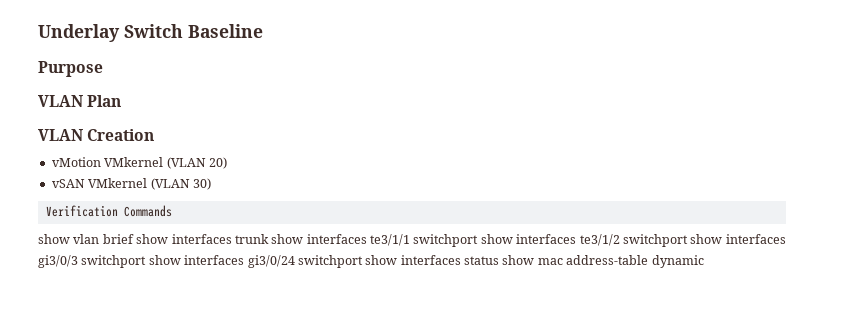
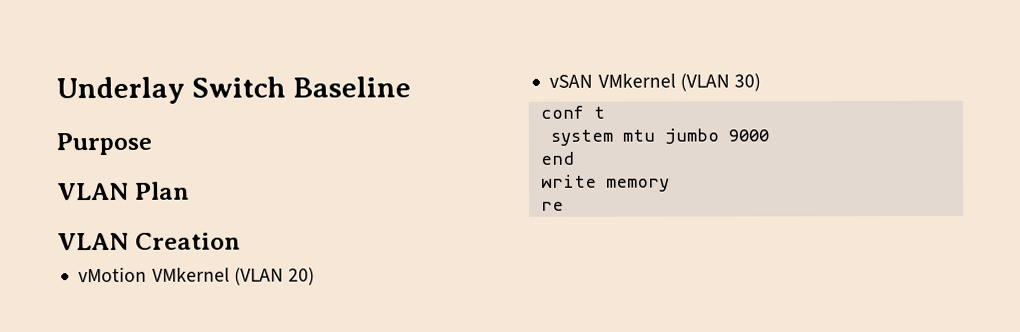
[45,205,172,217] [38,234,786,247] [38,255,704,268] Verification Commands // show vlan brief show interfaces trunk show interfaces te3/1/1 switchport show interfaces te3/1/2 switchport show interfaces gi3/0/3 switchport show interfaces gi3/0/24 switchport show interfaces status show mac address-table dynamic -> [539,105,605,119] [549,128,769,146] [539,151,574,165] [540,174,670,192] [540,201,564,211] conf t // system mtu jumbo 9000 // end // write memory // re

